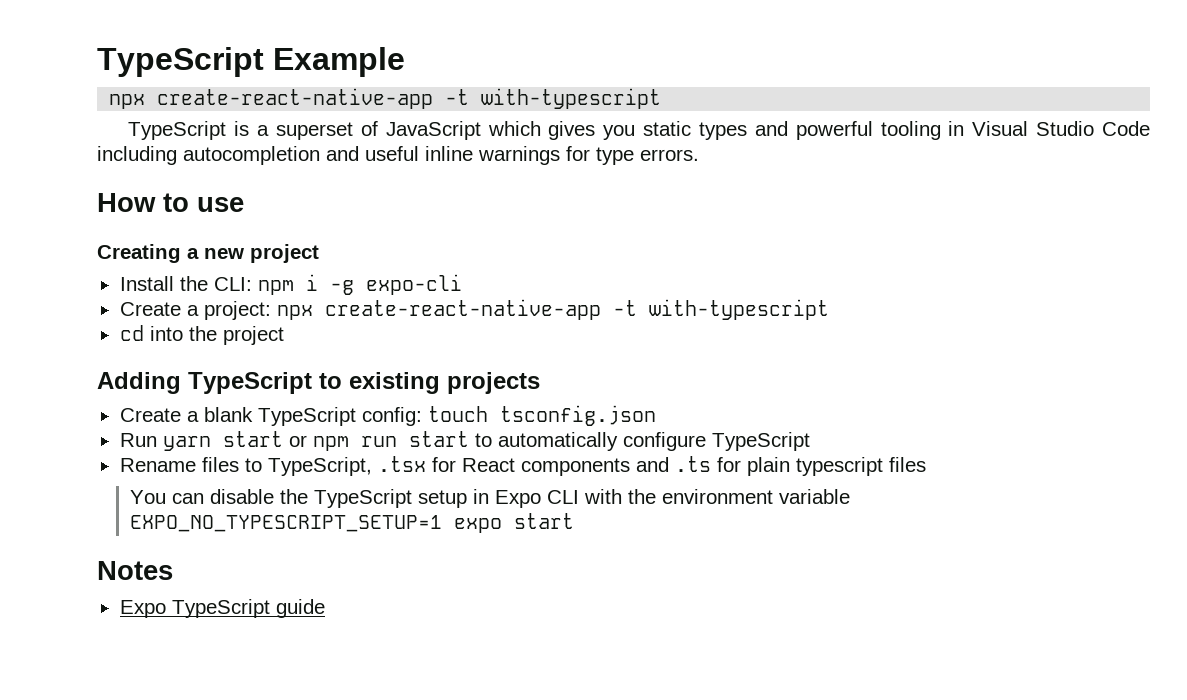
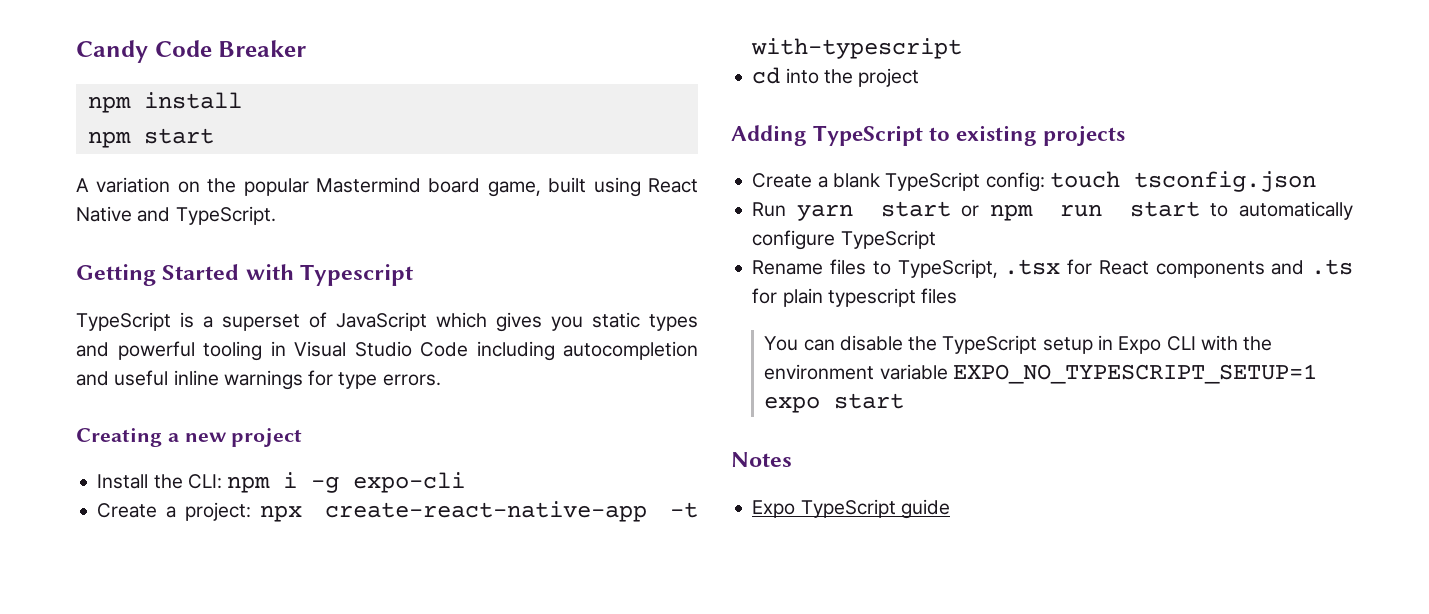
[97,47,405,77] [109,88,662,109] TypeScript Example // npx create-react-native-app -t with-typescript -> [76,40,307,63] [87,92,242,113] [87,128,214,148] [76,177,698,197] [76,206,276,225] [76,264,414,286] Candy Code Breaker // npm install // npm start // A variation on the popular Mastermind board game, built using React Native and TypeScript. // Getting Started with Typescript
[97,193,244,212] // How to use -> (441, 380) none

